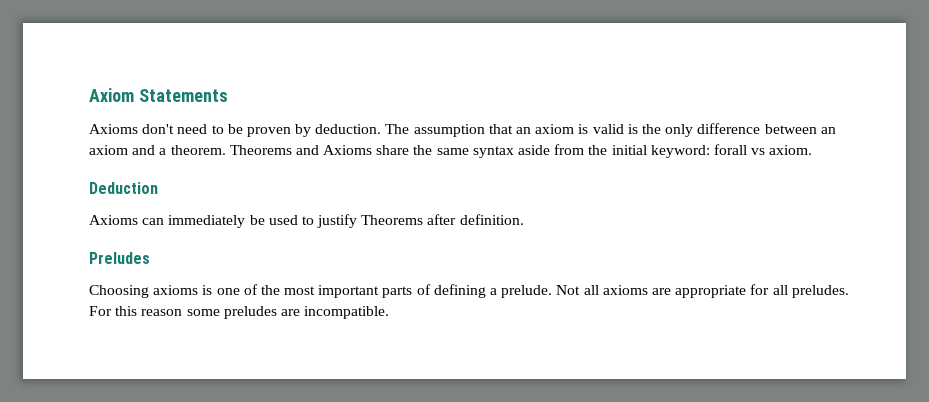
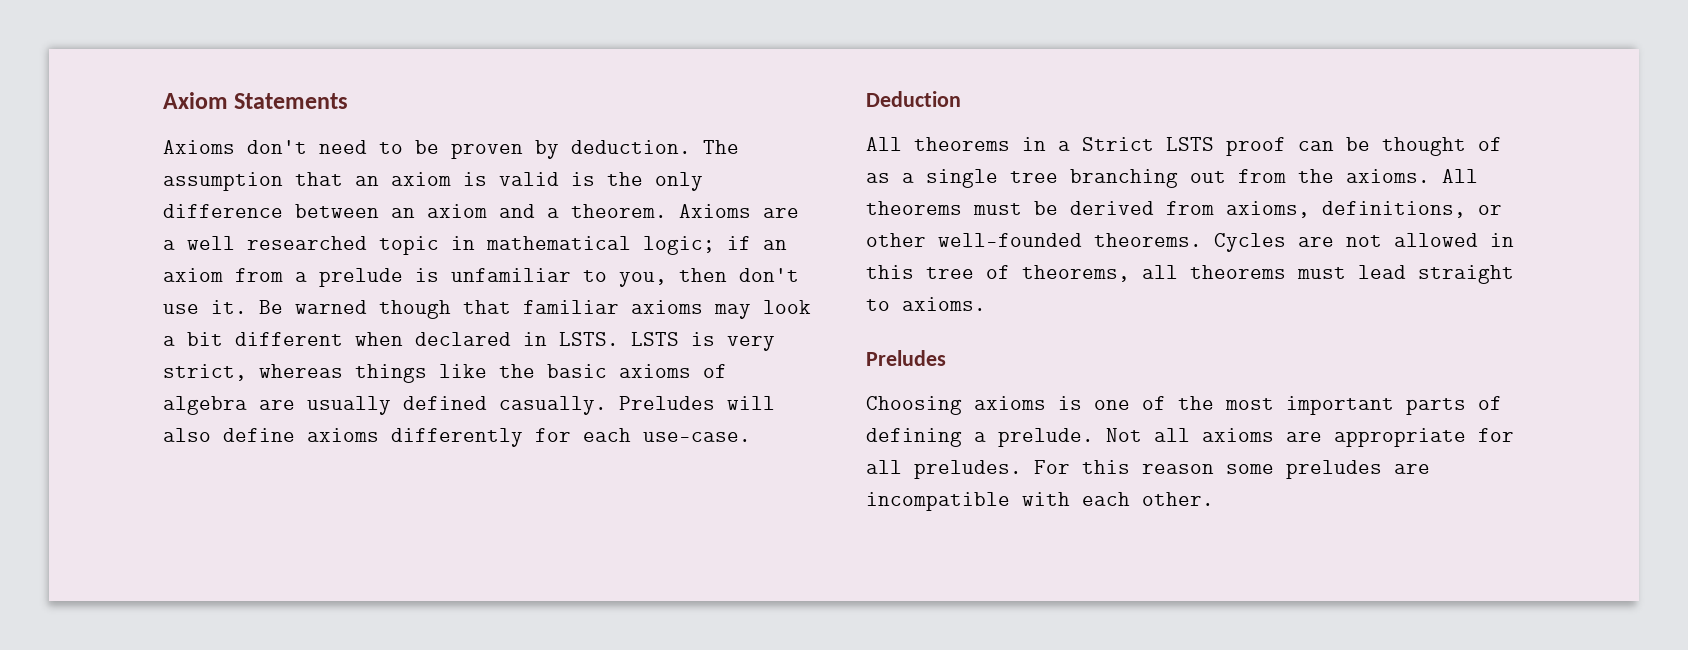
[229,144,813,158] [89,182,158,194] [89,214,524,228] Theorems and Axioms share the same syntax aside from the initial keyword: forall vs axiom. // Deduction // Axioms can immediately be used to justify Theorems after definition. -> [679,204,799,218] [163,236,787,255] [163,268,799,287] [163,300,811,319] [163,332,775,351] [163,364,727,383] [163,396,775,415] [163,428,751,447] [866,91,961,107] [866,137,1502,156] [866,169,1478,188] [866,201,1502,218] [866,233,1514,252] [866,265,1514,284] [866,297,986,311] Axioms are a well researched topic in mathematical logic; if an axiom from a prelude is unfamiliar to you, then don't use it. Be warned though that familiar axioms may look a bit different when declared in LSTS. LSTS is very strict, whereas things like the basic axioms of algebra are usually defined casually. Preludes will also define axioms differently for each use-case. // Deduction // All theorems in a Strict LSTS proof can be thought of as a single tree branching out from the axioms. All theorems must be derived from axioms, definitions, or other well-founded theorems. Cycles are not allowed in this tree of theorems, all theorems must lead straight to axioms.
[304,306,390,319] incompatible. -> [866,492,1214,511] incompatible with each other.

